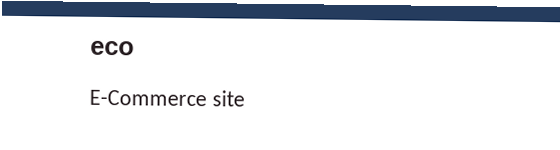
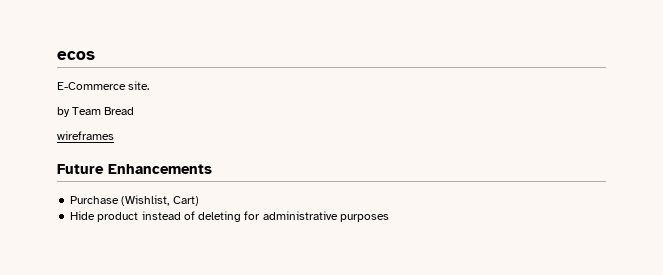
[90,40,135,56] eco -> [57,51,95,60] ecos
[211,90,245,107] site -> [128,81,150,90] [57,107,135,117] [57,131,114,140] [57,164,212,174] [70,195,199,206] [70,211,389,222] site. // by Team Bread // wireframes // Future Enhancements // Purchase (Wishlist, Cart) // Hide product instead of deleting for administrative purposes

